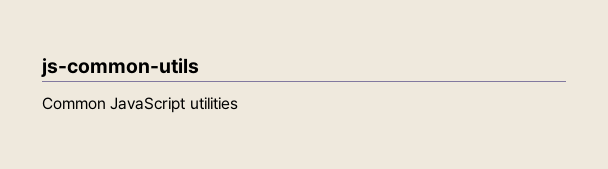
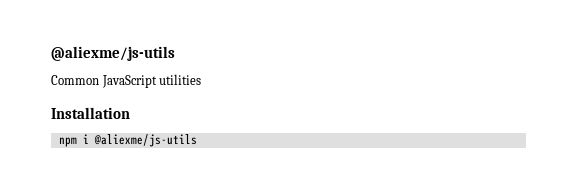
[41,58,199,77] js-common-utils -> [51,46,175,61] @aliexme/js-utils
(238, 103) none -> [51,107,130,119] [58,134,197,147] // Installation // npm i @aliexme/js-utils

